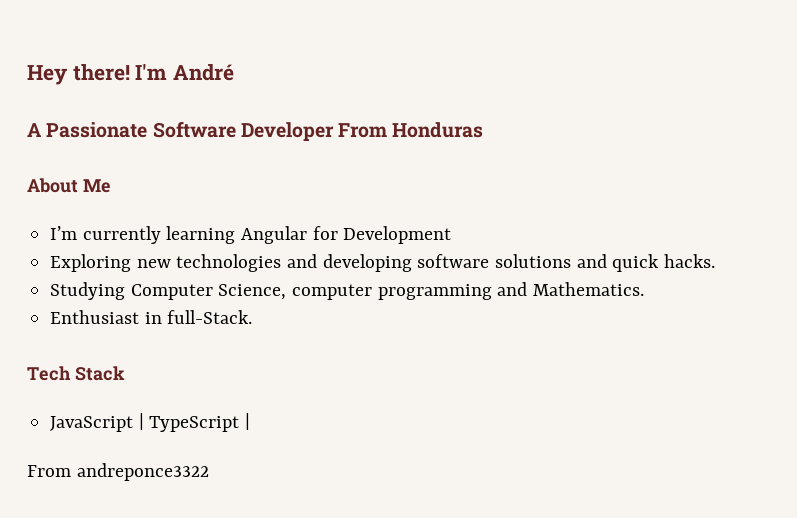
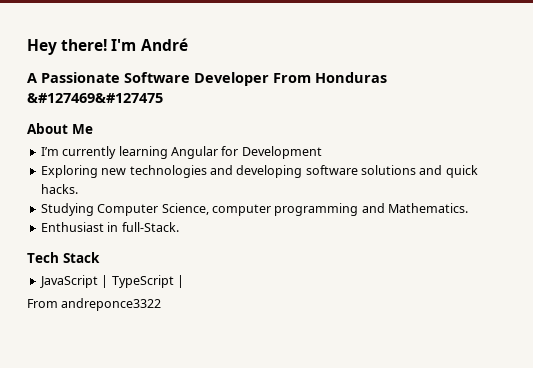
(484, 130) none -> [27,93,163,103] &#127469&#127475

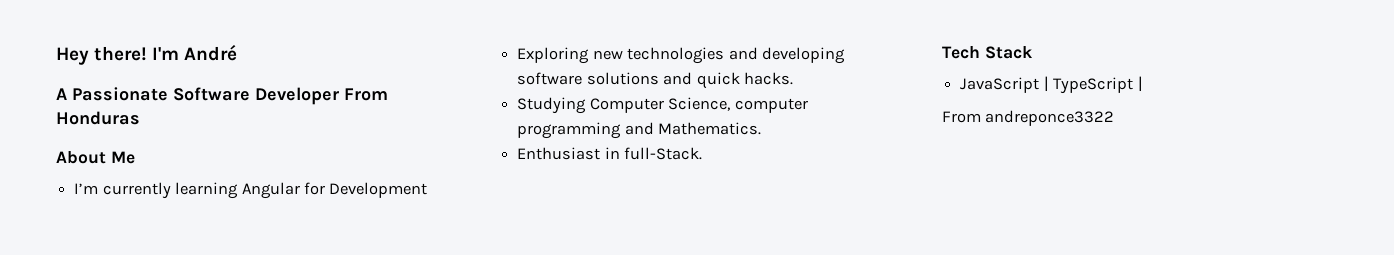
[27,93,163,103] &#127469&#127475 -> (140, 118) none

